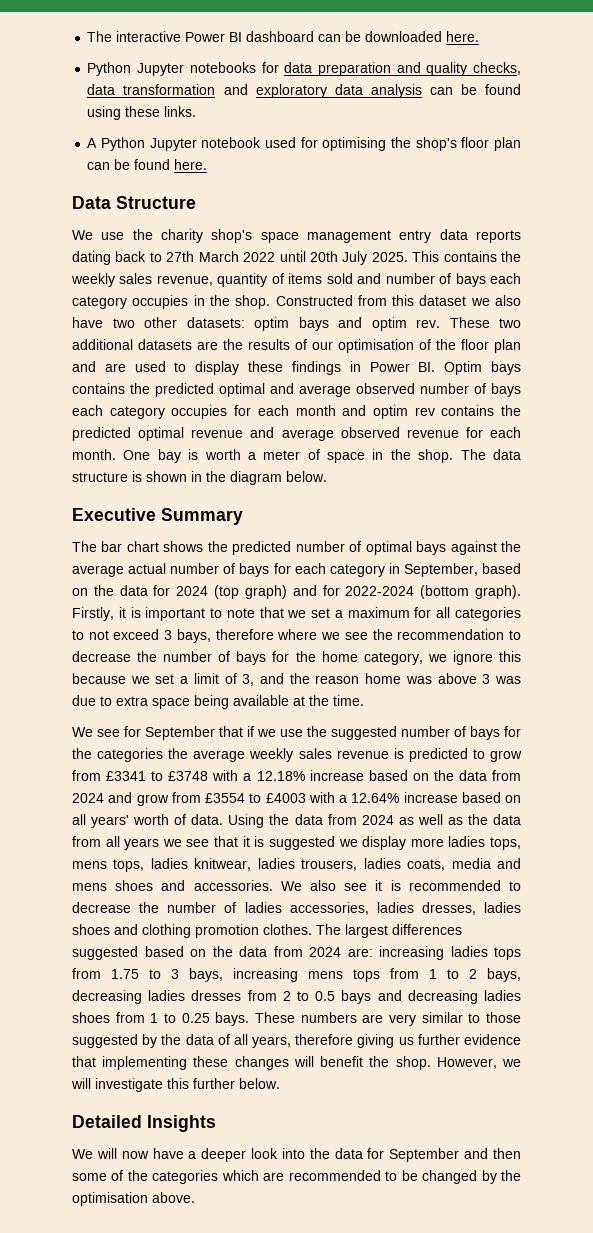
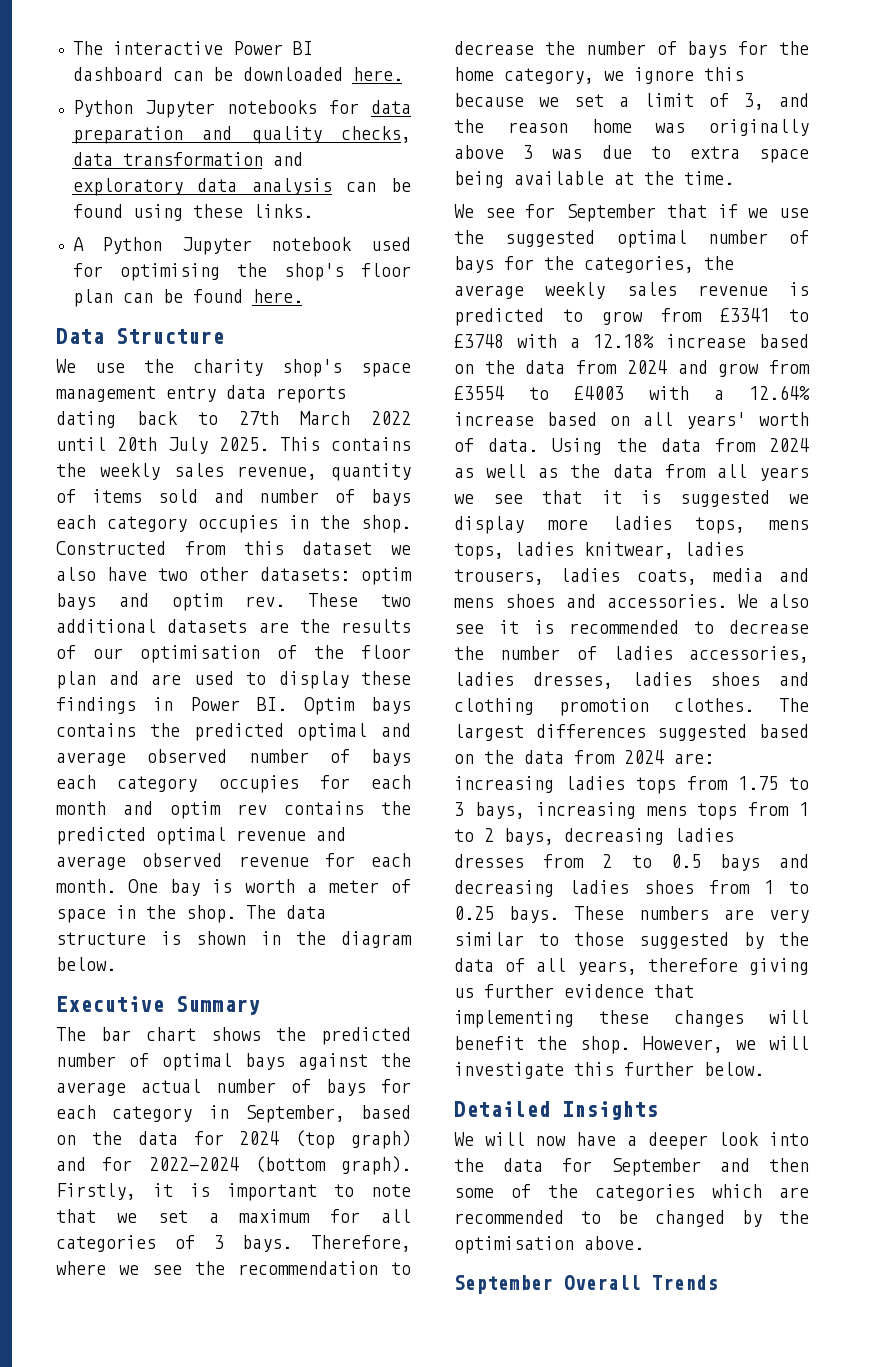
[72,629,274,643] to not exceed 3 bays, therefore -> [174,1235,411,1252] of 3 bays. Therefore,
(432, 680) none -> [709,119,809,136] originally
[401,726,521,740] [72,748,164,762] number of bays for the categories -> [616,230,809,248] [454,256,694,273] optimal number of bays for the categories,
(195, 1197) none -> [454,1275,718,1294] // September Overall Trends

